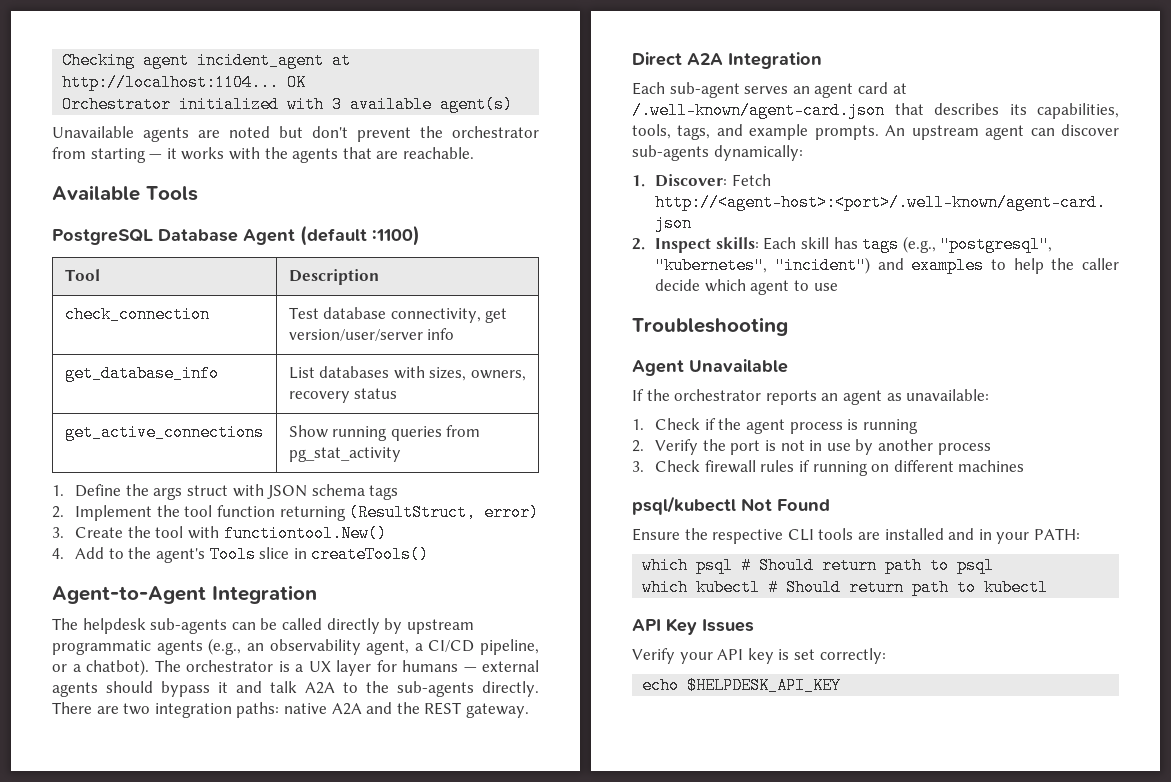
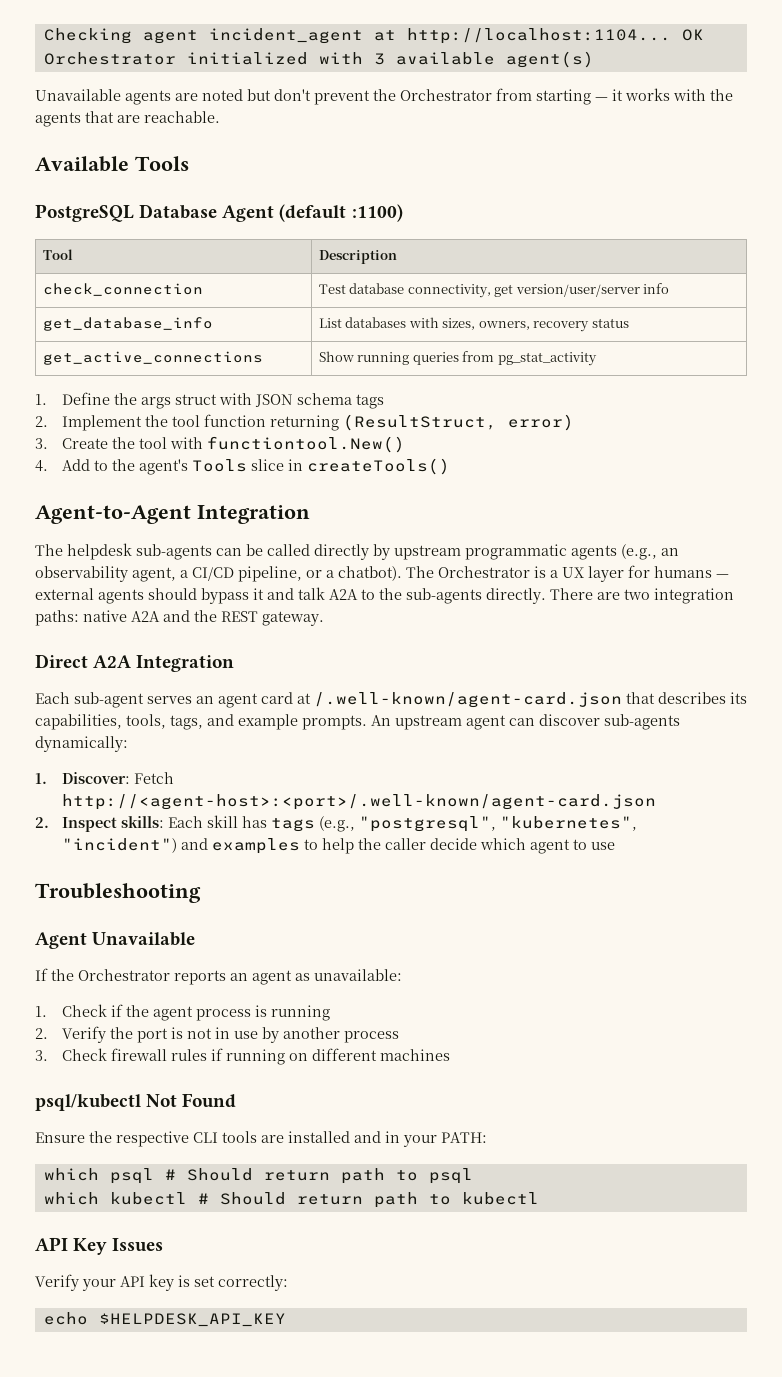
[452,126,539,138] orchestrator -> [400,89,492,101] Orchestrator
[186,660,273,672] orchestrator -> [438,566,530,578] Orchestrator
[674,389,762,401] orchestrator -> [78,969,170,981] Orchestrator

